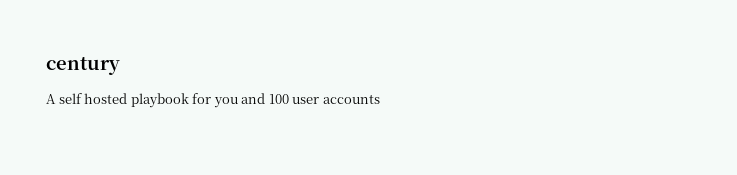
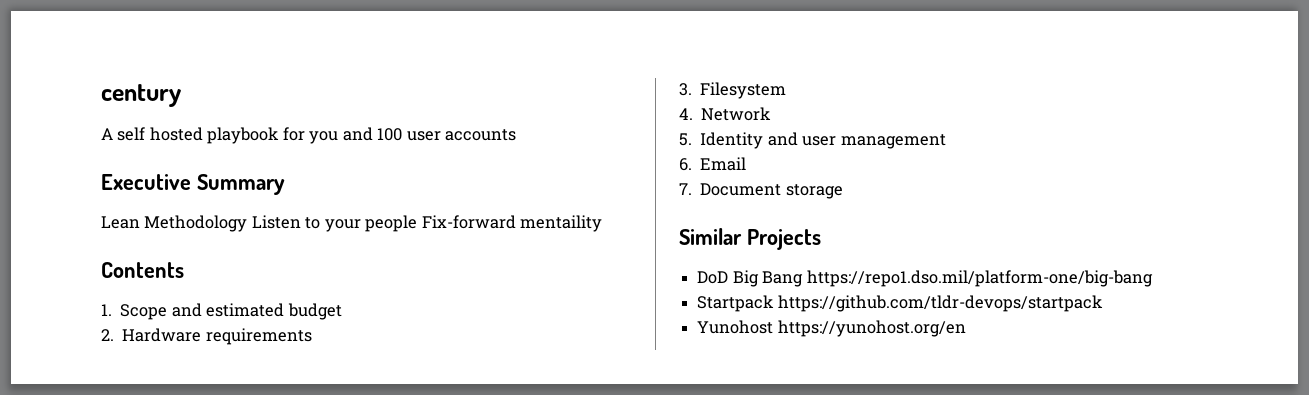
(380, 99) none -> [101,174,285,195] [101,215,603,232] [101,262,184,278] [101,303,342,320] [101,328,312,345] [679,82,787,99] [679,107,772,121] [679,132,946,149] [679,157,747,171] [679,183,843,199] [679,228,821,250] [697,270,1153,287] [697,295,1103,312] [697,320,966,337] // Executive Summary // Lean Methodology Listen to your people Fix-forward mentaility // Contents // 1. Scope and estimated budget // 2. Hardware requirements // 3. Filesystem // 4. Network // 5. Identity and user management // 6. Email // 7. Document storage // Similar Projects // DoD Big Bang https://repo1.dso.mil/platform-one/big-bang // Startpack https://github.com/tldr-devops/startpack // Yunohost https://yunohost.org/en

